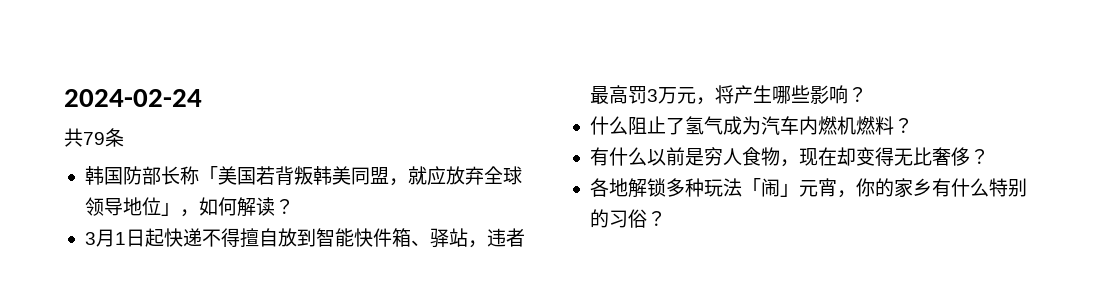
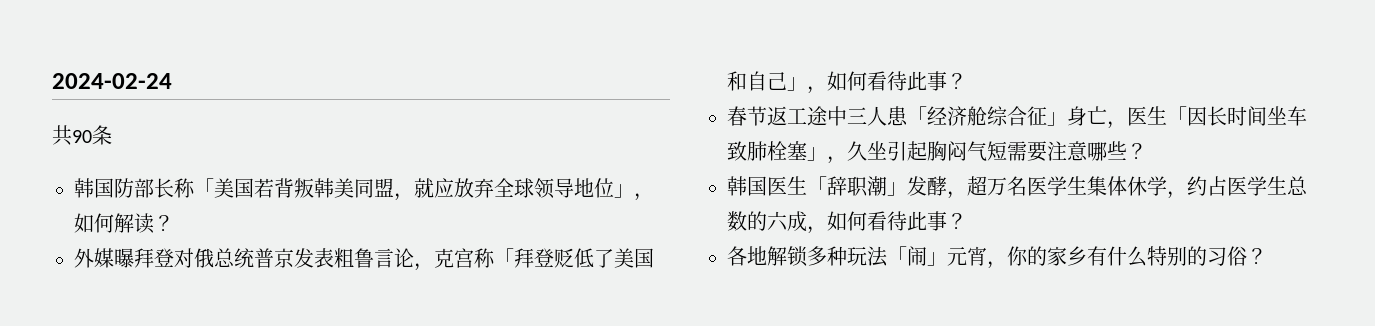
[83,132,105,145] 79 -> [72,130,92,143] 90
[84,228,525,248] [589,85,867,105] [589,116,913,135] [589,147,970,167] 3月1日起快递不得擅自放到智能快件箱、驿站，违者最高罚3万元，将产生哪些影响？ // 什么阻止了氢气成为汽车内燃机燃料？ // 有什么以前是穷人食物，现在却变得无比奢侈 -> [74,248,654,271] [727,71,967,94] [727,106,1307,129] [727,141,1147,164] [727,176,1308,199] [727,211,947,234] 外媒曝拜登对俄总统普京发表粗鲁言论，克宫称「拜登贬低了美国和自己」，如何看待此事？ // 春节返工途中三人患「经济舱综合征」身亡，医生「因长时间坐车致肺栓塞」，久坐引起胸闷气短需要注意哪些？ // 韩国医生「辞职潮」发酵，超万名医学生集体休学，约占医学生总数的六成，如何看待此事

